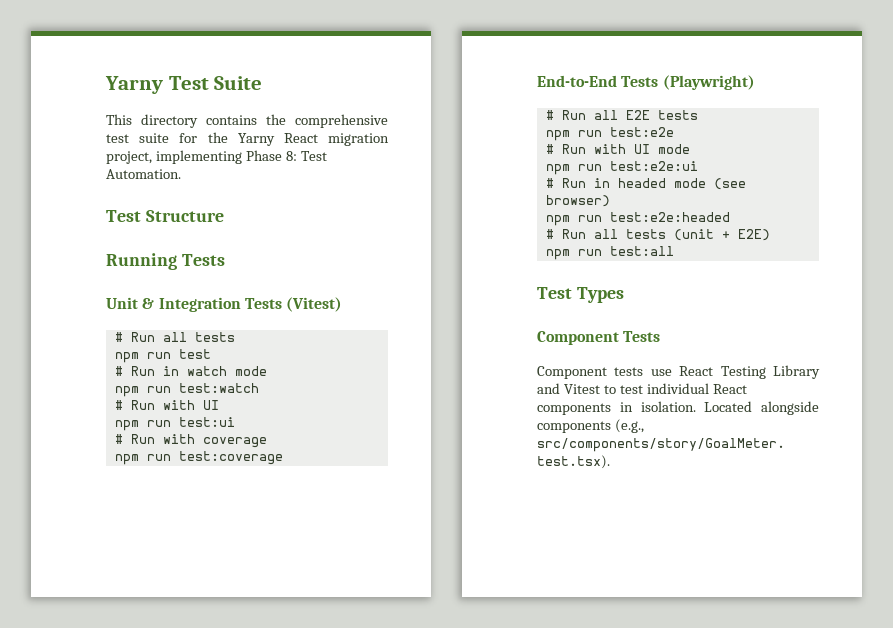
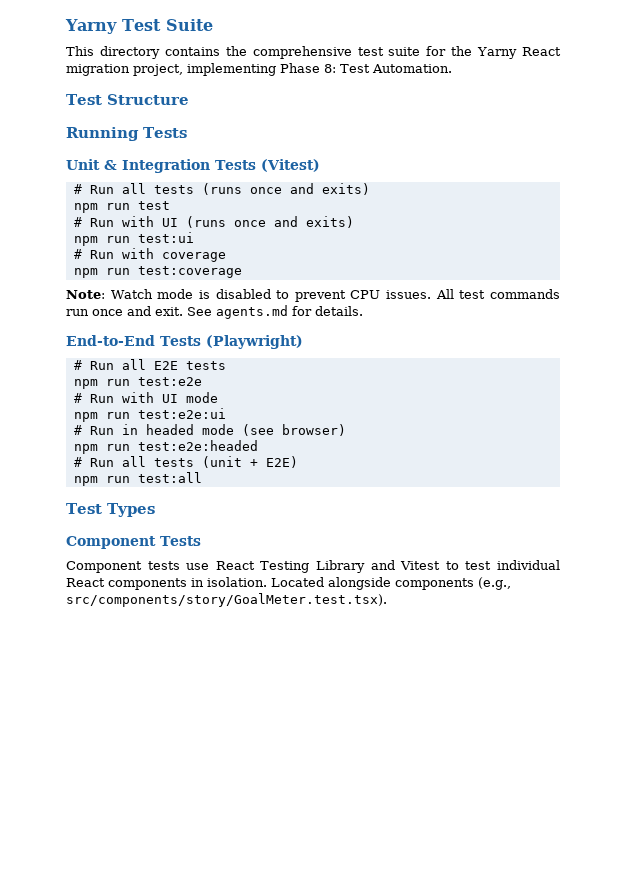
(235, 337) none -> [201,183,370,195] (runs once and exits)
[114,366,267,376] [114,383,259,397] [114,400,219,410] // # Run in watch mode // npm run test:watch // # Run with UI -> [73,216,354,228] // # Run with UI (runs once and exits)
(283, 458) none -> [66,289,560,302] [66,305,363,319] // Note: Watch mode is disabled to prevent CPU issues. All test commands run once and exit. See agents.md for details.

